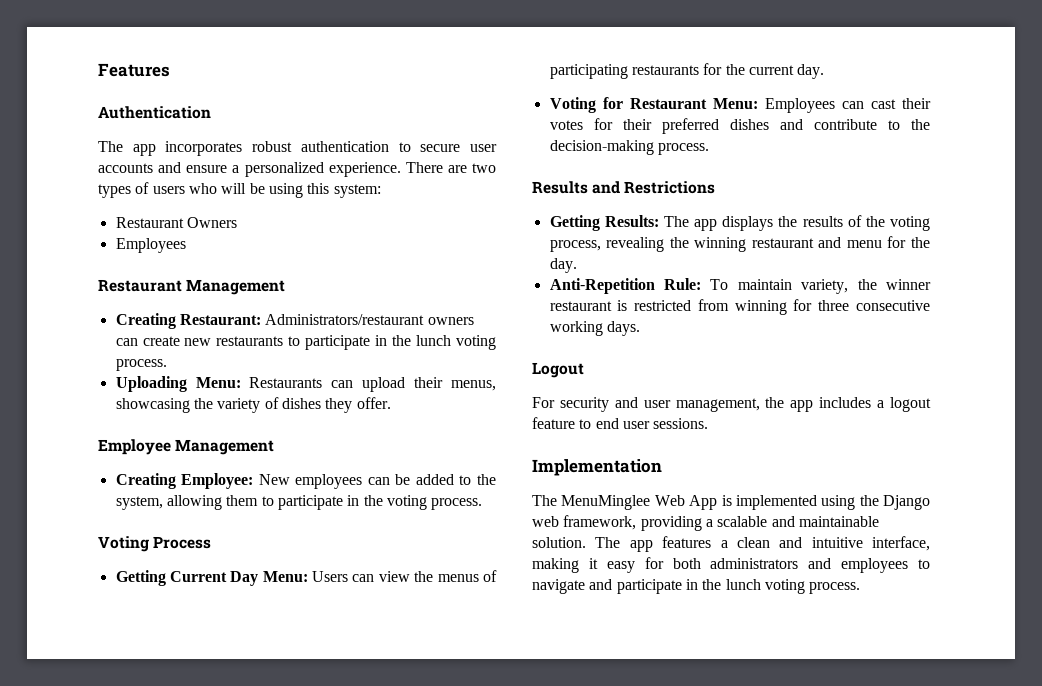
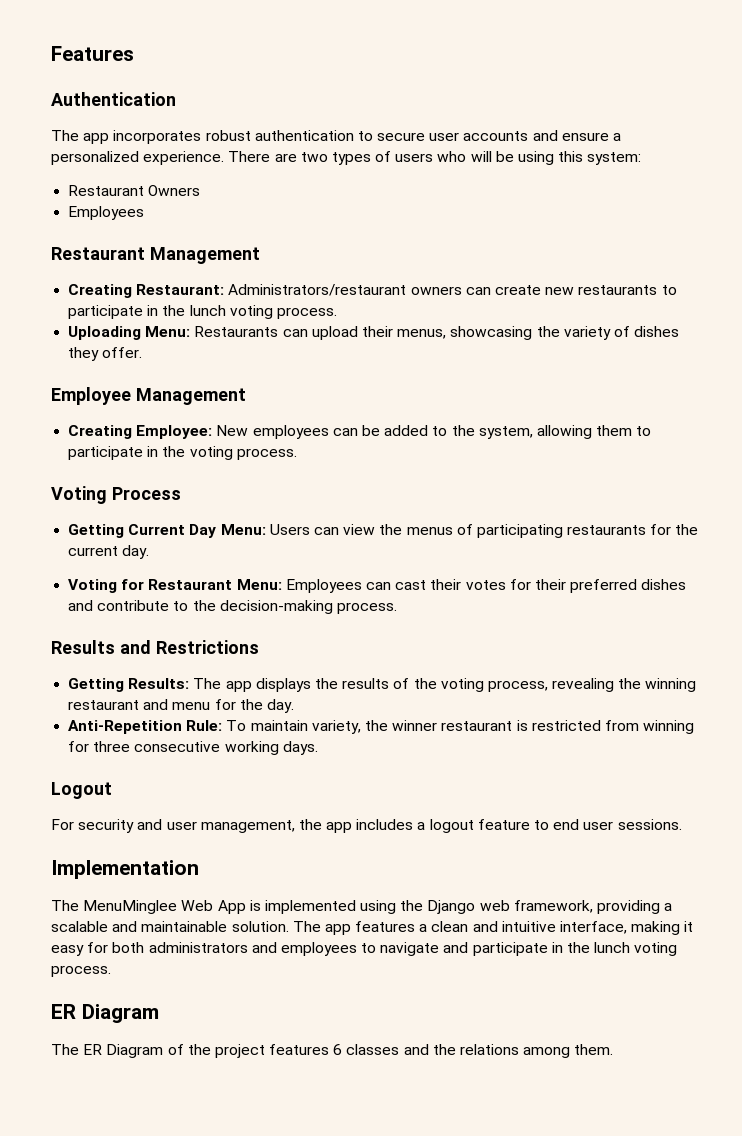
(861, 588) none -> [51,1004,159,1023] [51,1044,614,1058] // ER Diagram // The ER Diagram of the project features 6 classes and the relations among them.

